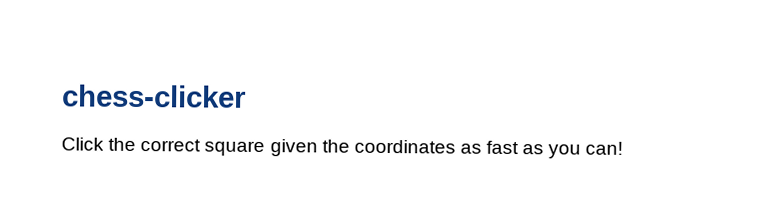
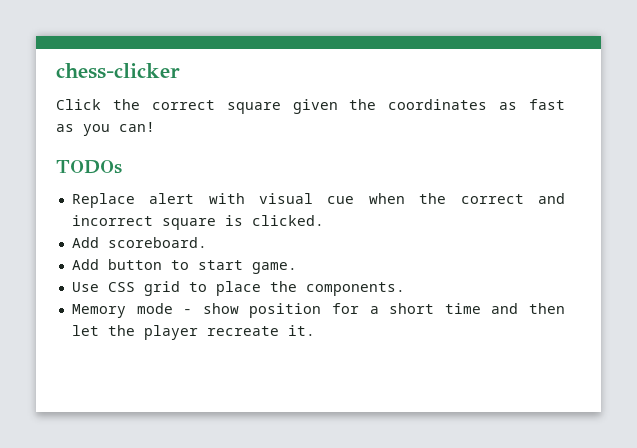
(624, 148) none -> [56,160,122,174] [71,193,566,208] [71,215,324,230] [71,237,207,248] [71,259,297,274] [71,281,405,296] [71,303,566,318] [71,325,315,340] // TODOs // Replace alert with visual cue when the correct and incorrect square is clicked. // Add scoreboard. // Add button to start game. // Use CSS grid to place the components. // Memory mode - show position for a short time and then let the player recreate it.

